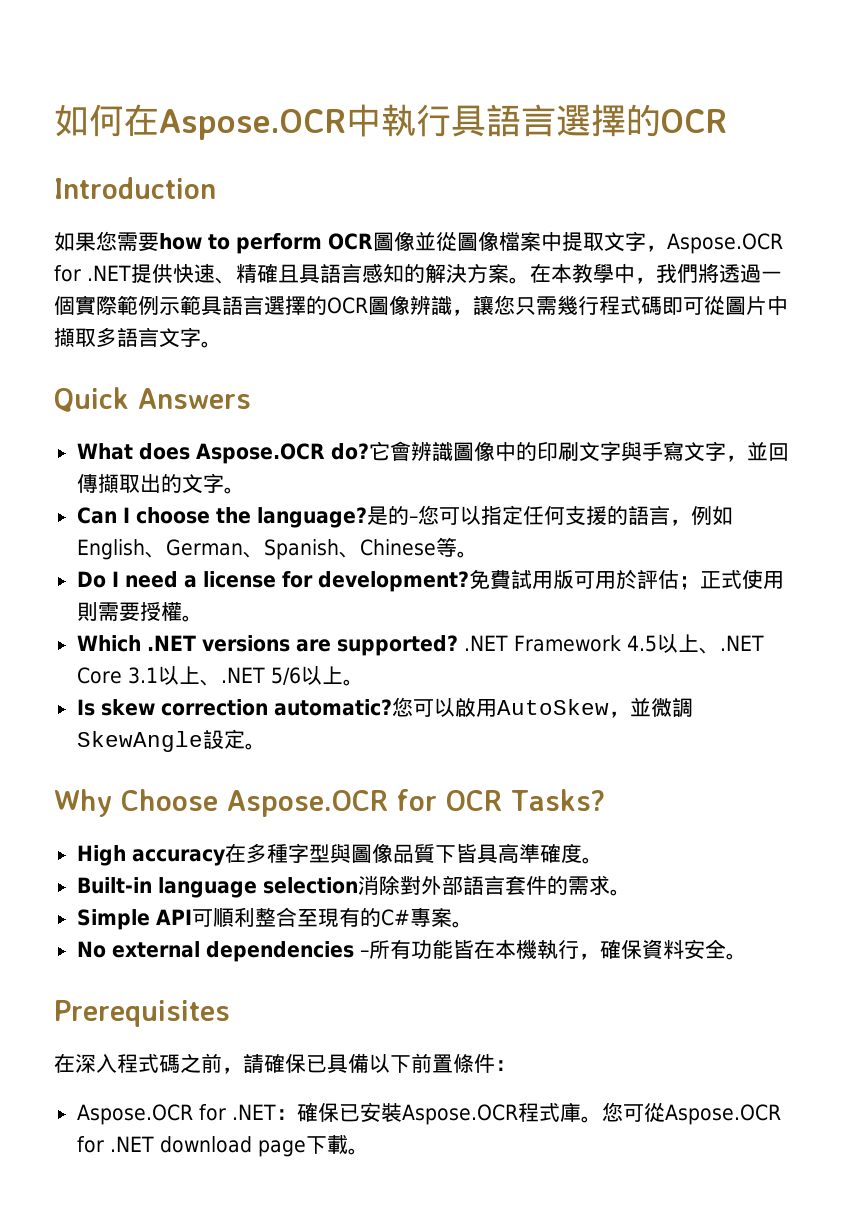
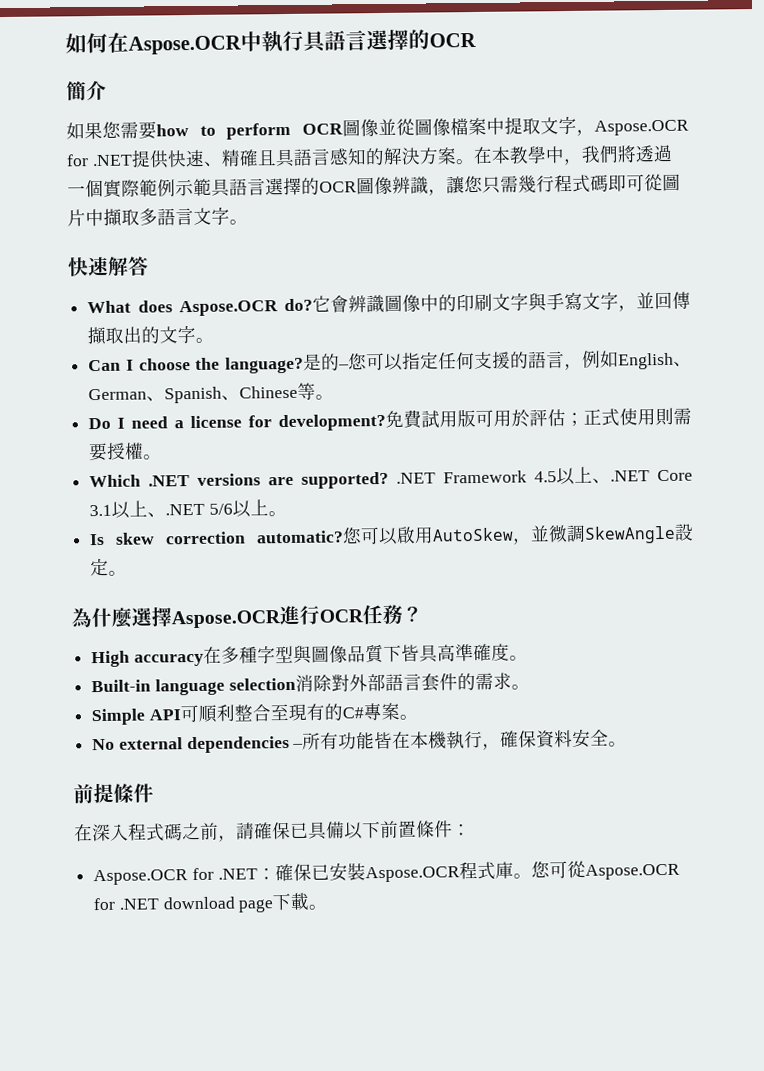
[54,177,216,199] Introduction -> [66,80,107,101] 簡介
[54,387,251,412] Quick Answers -> [68,256,149,277] 快速解答
[54,789,605,817] Why Choose Aspose.OCR for OCR Tasks? -> [71,604,423,629] 為什麼選擇Aspose.OCR進行OCR任務？
[54,1000,230,1027] Prerequisites -> [73,782,154,804] 前提條件

